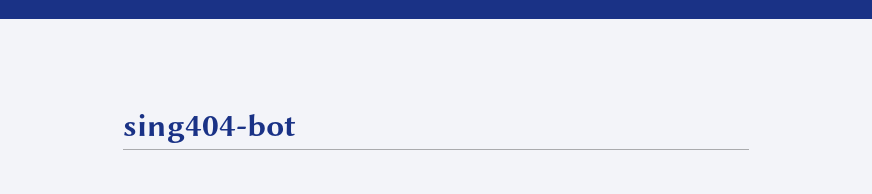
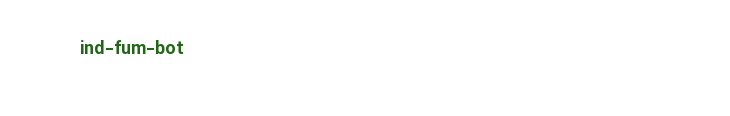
[123,114,296,143] sing404-bot -> [80,40,184,54] ind-fum-bot

